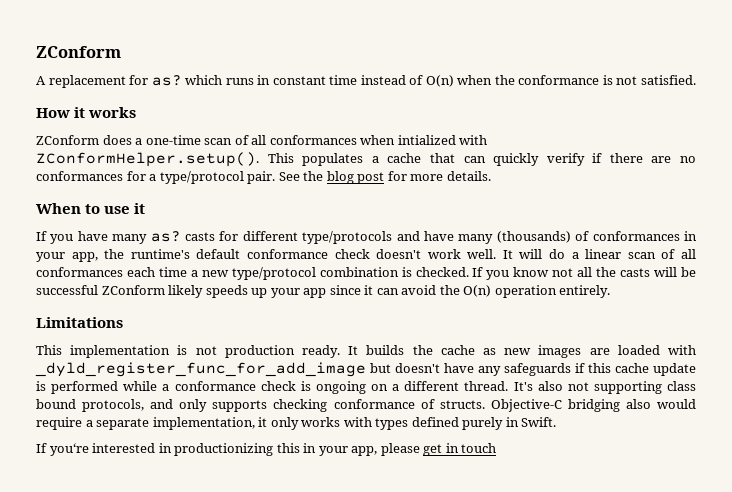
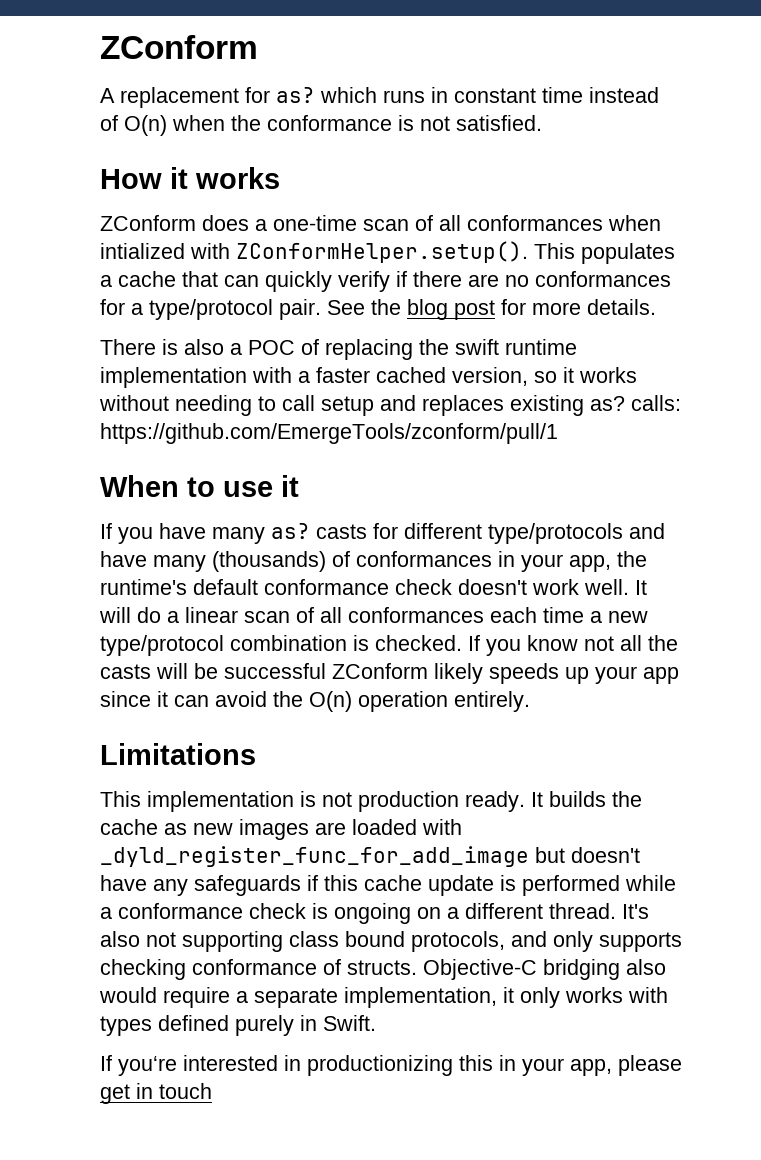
(491, 176) none -> [100,339,577,360] [100,367,637,388] [99,395,681,416] [100,423,558,444] // There is also a POC of replacing the swift runtime implementation with a faster cached version, so it works without needing to call setup and replaces existing as? calls: https://github.com/EmergeTools/zconform/pull/1

